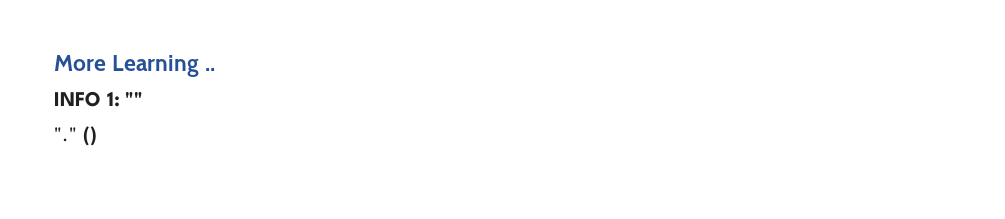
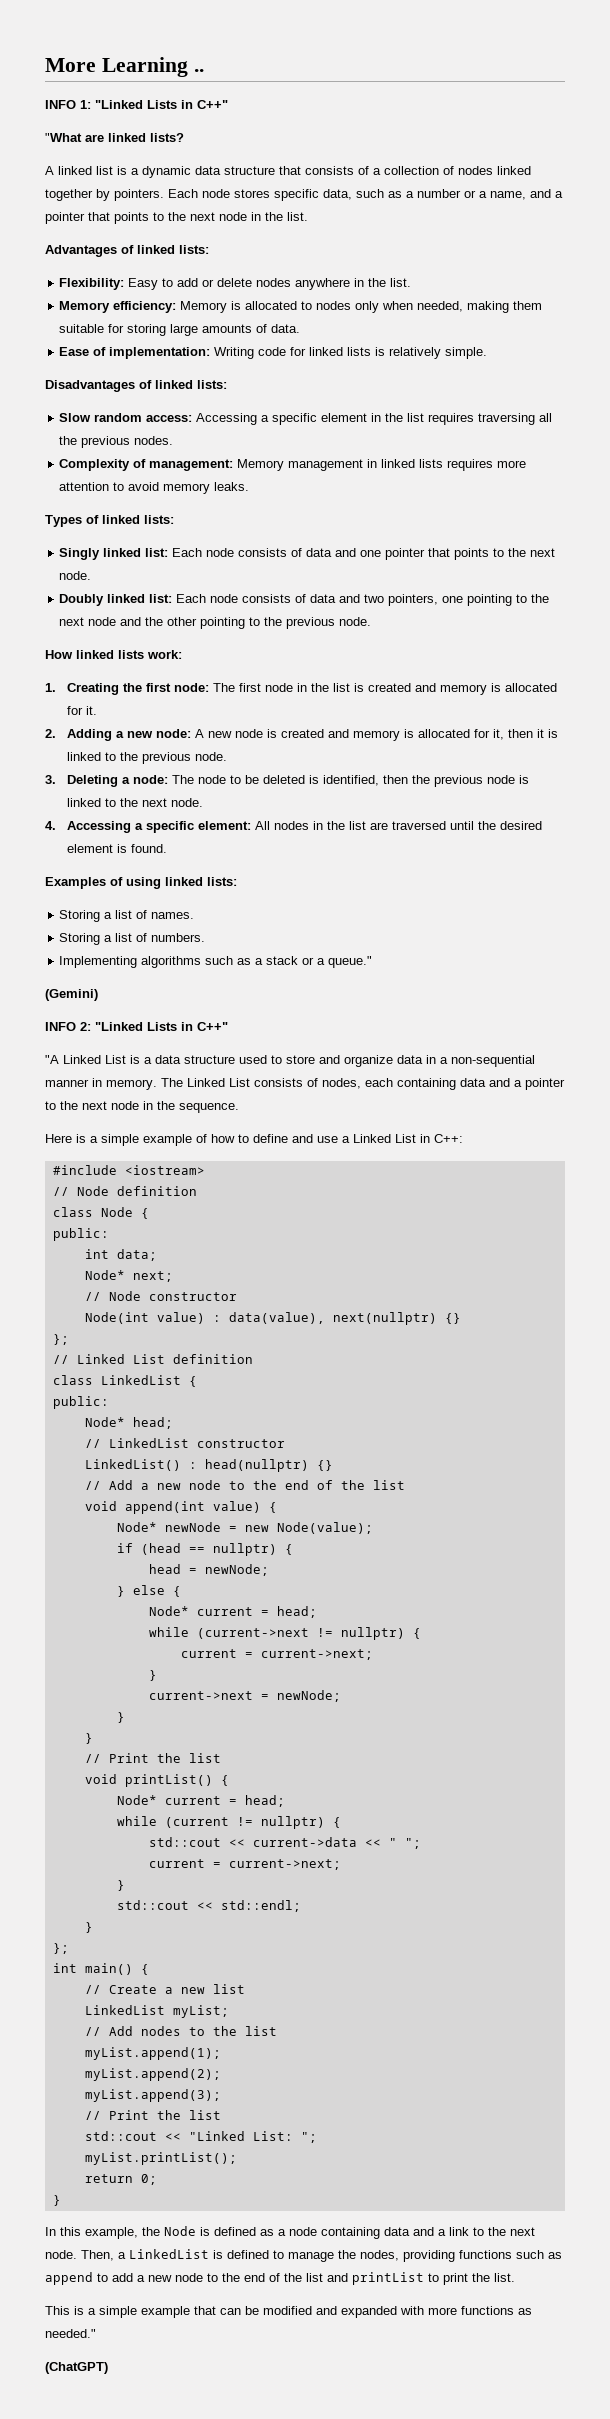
[125,91,144,106] [54,126,97,146] "" // "." () -> [95,100,228,109] [45,133,184,142] [45,166,531,178] [45,189,563,201] [45,212,308,224] [45,245,209,257] [59,278,412,290] [59,301,543,313] [59,324,301,336] [59,347,488,359] [45,380,227,392] [59,413,553,425] [59,436,174,448] [59,459,527,471] [59,482,250,494] [45,515,174,527] [59,548,556,560] [59,571,92,580] [59,594,550,606] [59,617,372,629] [45,650,182,659] [45,683,557,695] [66,706,97,715] [45,729,558,741] [66,752,227,764] [45,775,529,787] [66,798,203,807] [45,821,542,833] [66,844,167,853] [45,877,237,889] [59,910,195,922] [59,933,206,945] [59,956,373,968] [45,989,98,1001] [45,1022,228,1031] [45,1055,535,1067] [45,1078,565,1090] [45,1101,239,1113] [45,1134,463,1146] [52,1165,205,1175] [52,1186,197,1196] [52,1207,149,1219] [52,1228,109,1241] [84,1249,157,1261] [84,1270,173,1282] [84,1291,237,1301] [84,1312,461,1325] [52,1334,69,1345] [52,1354,253,1364] [52,1375,197,1387] [52,1396,109,1409] [84,1417,173,1429] [84,1438,285,1448] [84,1459,333,1472] [84,1480,405,1490] [84,1501,277,1514] [116,1522,373,1534] [116,1543,293,1556] [148,1564,269,1576] [116,1585,181,1597] [148,1606,317,1618] [148,1627,421,1640] [180,1649,373,1660] [148,1670,157,1681] [148,1690,341,1702] [116,1712,125,1723] [84,1733,93,1744] [84,1753,221,1763] [84,1774,229,1787] [116,1795,285,1807] [116,1816,341,1829] [148,1837,421,1849] [148,1859,341,1870] [116,1880,125,1891] [116,1900,301,1912] [84,1922,93,1933] [52,1943,69,1954] [52,1963,149,1975] [84,1984,245,1994] [84,2005,229,2018] [84,2026,277,2036] [84,2047,221,2060] [84,2068,221,2081] [84,2089,221,2102] [84,2110,221,2120] [84,2131,317,2143] [84,2152,237,2165] [84,2174,157,2185] [52,2195,61,2206] [45,2226,535,2239] [45,2249,562,2262] [45,2272,515,2285] [45,2306,532,2318] [45,2329,96,2338] [45,2362,108,2374] "Linked Lists in C++" // "What are linked lists? // A linked list is a dynamic data structure that consists of a collection of nodes linked together by pointers. Each node stores specific data, such as a number or a name, and a pointer that points to the next node in the list. // Advantages of linked lists: // Flexibility: Easy to add or delete nodes anywhere in the list. // Memory efficiency: Memory is allocated to nodes only when needed, making them suitable for storing large amounts of data. // Ease of implementation: Writing code for linked lists is relatively simple. // Disadvantages of linked lists: // Slow random access: Accessing a specific element in the list requires traversing all the previous nodes. // Complexity of management: Memory management in linked lists requires more attention to avoid memory leaks. // Types of linked lists: // Singly linked list: Each node consists of data and one pointer that points to the next node. // Doubly linked list: Each node consists of data and two pointers, one pointing to the next node and the other pointing to the previous node. // How linked lists work: // 1. Creating the first node: The first node in the list is created and memory is allocated for it. // 2. Adding a new node: A new node is created and memory is allocated for it, then it is linked to the previous node. // 3. Deleting a node: The node to be deleted is identified, then the previous node is linked to the next node. // 4. Accessing a specific element: All nodes in the list are traversed until the desired element is found. // Examples of using linked lists: // Storing a list of names. // Storing a list of numbers. // Implementing algorithms such as a stack or a queue." // (Gemini) // INFO 2: "Linked Lists in C++" // "A Linked List is a data structure used to store and organize data in a non-sequential manner in memory. The Linked List consists of nodes, each containing data and a pointer to the next node in the sequence. // Here is a simple example of how to define and use a Linked List in C++: // #include <iostream> // // Node definition // class Node { // public: // int data; // Node* next; // // Node constructor // Node(int value) : data(value), next(nullptr) {} // }; // // Linked List definition // class LinkedList { // public: // Node* head; // // LinkedList constructor // LinkedList() : head(nullptr) {} // // Add a new node to the end of the list // void append(int value) { // Node* newNode = new Node(value); // if (head == nullptr) { // head = newNode; // } else { // Node* current = head; // while (current->next != nullptr) { // current = current->next; // } // current->next = newNode; // } // } // // Print the list // void printList() { // Node* current = head; // while (current != nullptr) { // std::cout << current->data << " "; // current = current->next; // } // std::cout << std::endl; // } // }; // int main() { // // Create a new list // LinkedList myList; // // Add nodes to the list // myList.append(1); // myList.append(2); // myList.append(3); // // Print the list // std::cout << "Linked List: "; // myList.printList(); // return 0; // } // In this example, the Node is defined as a node containing data and a link to the next node. Then, a LinkedList is defined to manage the nodes, providing functions such as append to add a new node to the end of the list and printList to print the list. // This is a simple example that can be modified and expanded with more functions as needed." // (ChatGPT)

